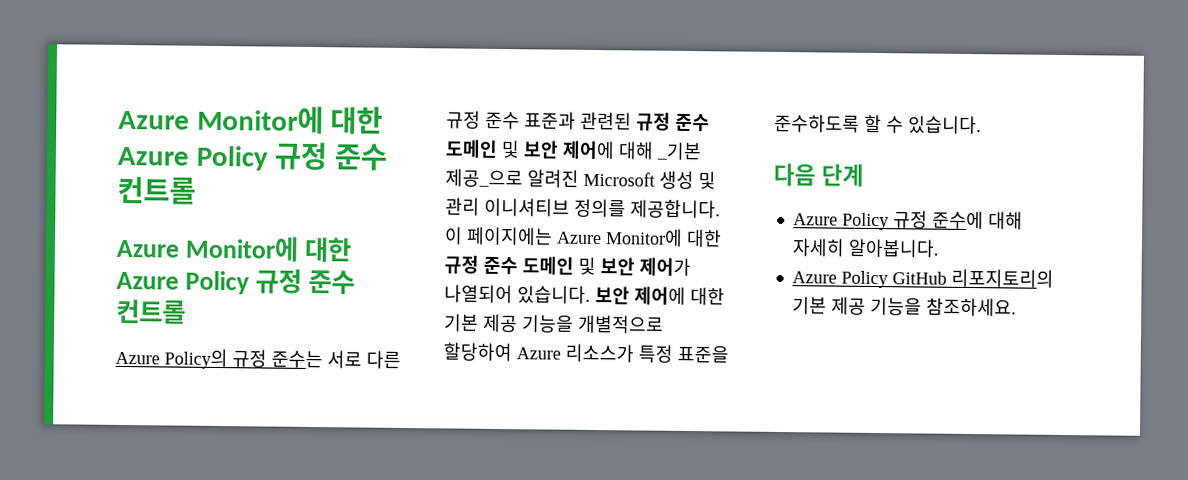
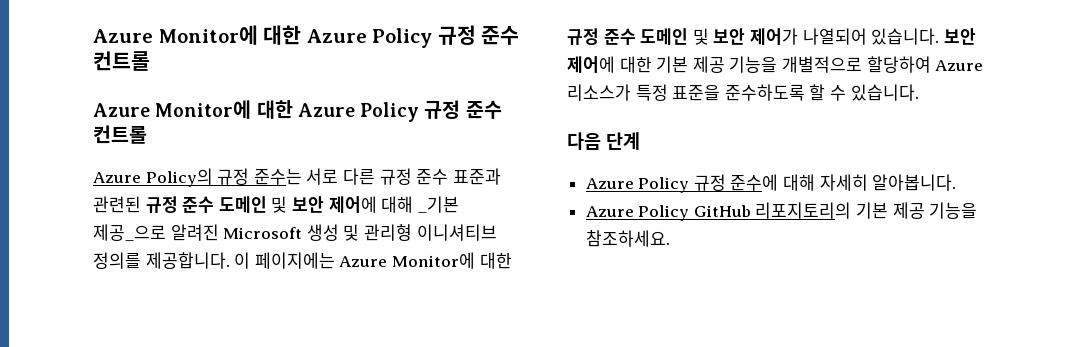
[445,197,480,216] 관리 -> [363,224,412,241] 관리형

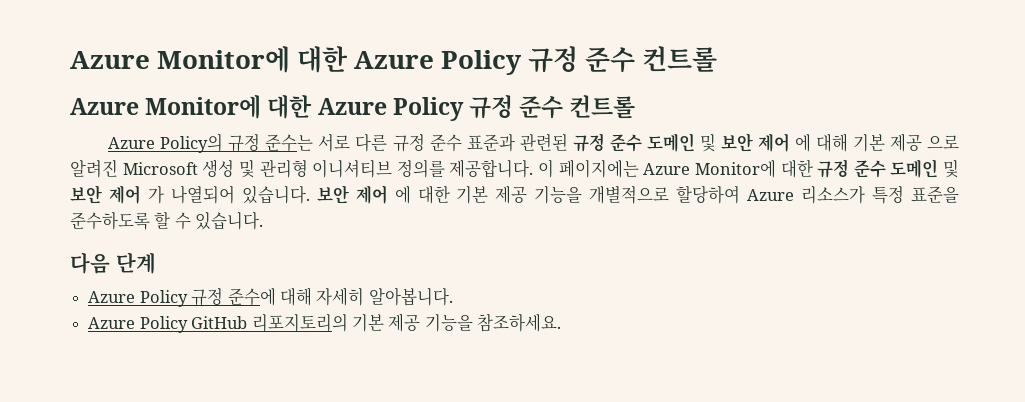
[328,196,459,213] [93,224,166,241] 제어에 대해 _기본 제공_으로 -> [757,133,959,152] 제어 에 대해 기본 제공 으로
[749,28,798,45] 제어가 -> [108,185,164,204] 제어 가
[567,56,615,73] 제어에 -> [355,185,411,204] 제어 에

